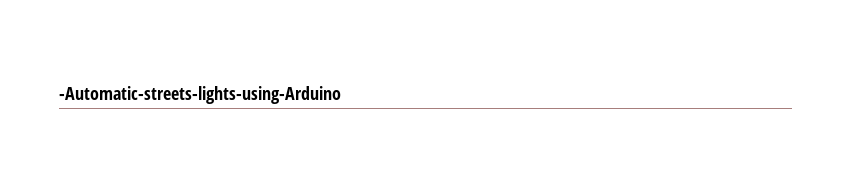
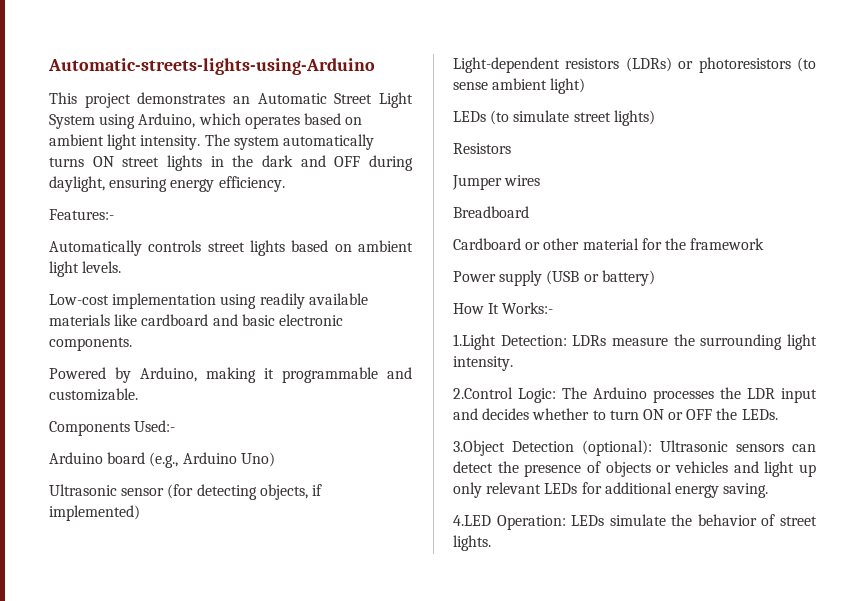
[59,86,341,104] -Automatic-streets-lights-using-Arduino -> [48,58,375,75] [49,92,413,108] [49,113,363,129] [49,134,374,150] [49,155,413,171] [49,176,285,192] [49,209,114,220] [49,240,413,256] [49,261,122,277] [49,293,368,309] [49,314,343,326] [49,337,132,351] [49,367,412,383] [49,388,138,401] [49,420,176,436] [49,452,275,468] [49,484,322,500] [49,505,140,521] [453,57,816,73] [453,78,586,94] [453,110,655,126] [453,143,511,154] [452,175,541,190] [453,206,529,218] [453,238,765,250] [453,270,655,286] [453,302,554,314] [453,334,817,350] [453,356,513,371] [453,387,817,403] [453,408,778,420] [453,440,816,456] [453,461,816,477] [453,482,769,498] [453,514,817,530] [453,535,491,551] Automatic-streets-lights-using-Arduino // This project demonstrates an Automatic Street Light System using Arduino, which operates based on ambient light intensity. The system automatically turns ON street lights in the dark and OFF during daylight, ensuring energy efficiency. // Features:- // Automatically controls street lights based on ambient light levels. // Low-cost implementation using readily available materials like cardboard and basic electronic components. // Powered by Arduino, making it programmable and customizable. // Components Used:- // Arduino board (e.g., Arduino Uno) // Ultrasonic sensor (for detecting objects, if implemented) // Light-dependent resistors (LDRs) or photoresistors (to sense ambient light) // LEDs (to simulate street lights) // Resistors // Jumper wires // Breadboard // Cardboard or other material for the framework // Power supply (USB or battery) // How It Works:- // 1.Light Detection: LDRs measure the surrounding light intensity. // 2.Control Logic: The Arduino processes the LDR input and decides whether to turn ON or OFF the LEDs. // 3.Object Detection (optional): Ultrasonic sensors can detect the presence of objects or vehicles and light up only relevant LEDs for additional energy saving. // 4.LED Operation: LEDs simulate the behavior of street lights.

